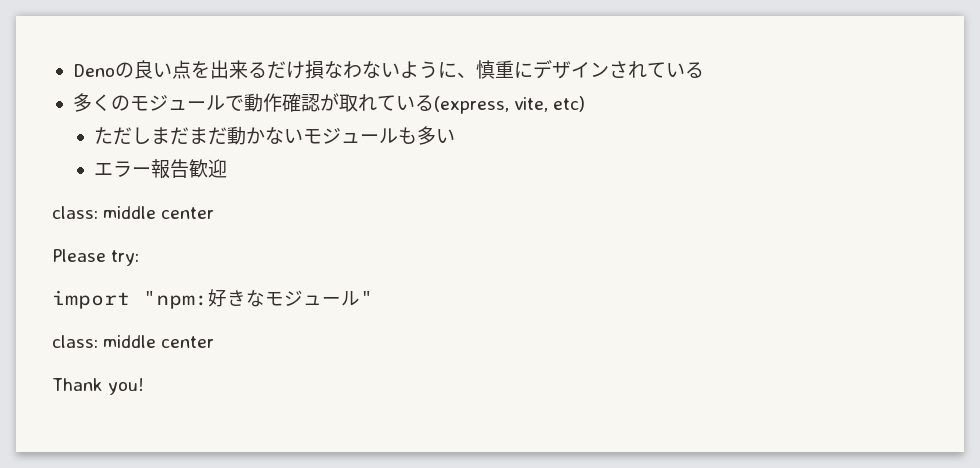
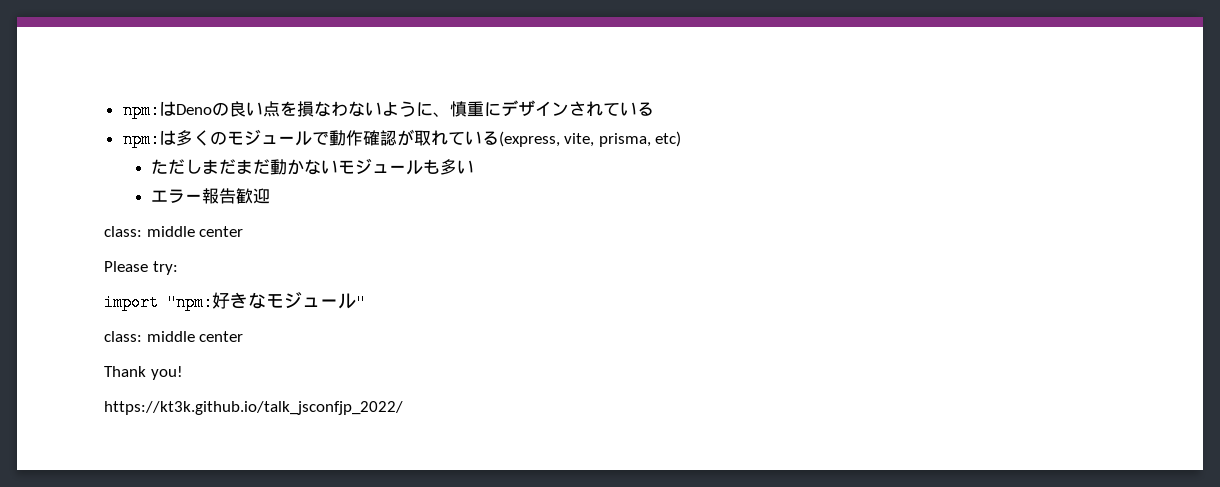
(72, 70) none -> [122,101,176,119] npm:は
[209,60,305,79] 出来るだけ -> (297, 108) none
(704, 70) none -> [122,130,176,148] npm:は
(549, 104) none -> [598,133,651,147] prisma,
(145, 386) none -> [104,401,403,415] // https://kt3k.github.io/talk_jsconfjp_2022/

